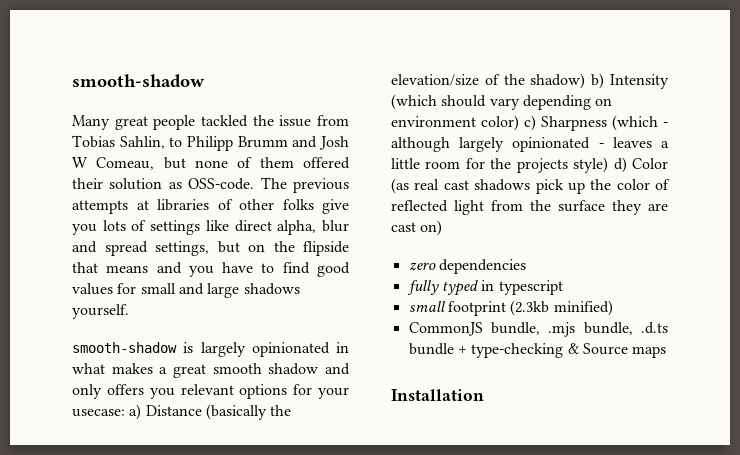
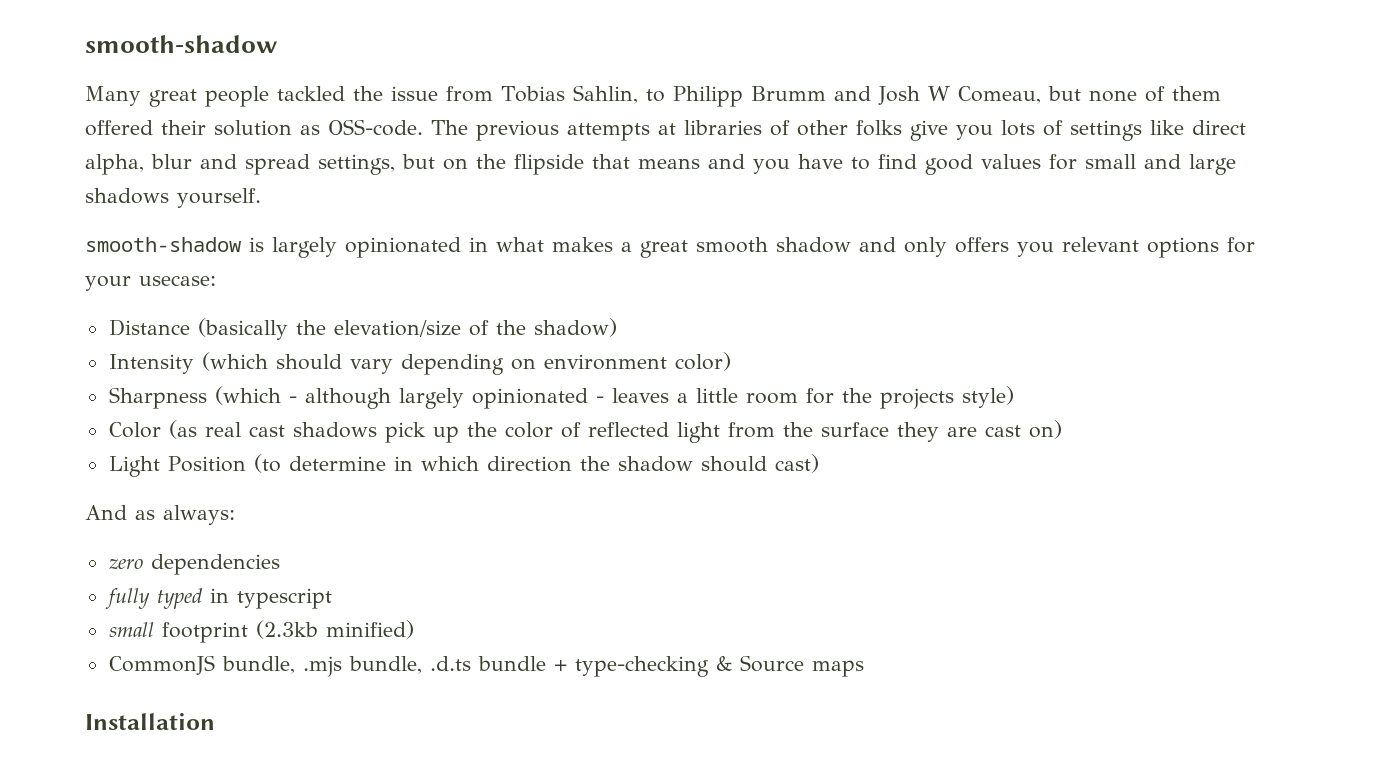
[129,404,142,420] a) -> (216, 280) //
[591,73,605,89] b) -> (617, 327) //
[524,115,536,131] c) -> (731, 361) //
[613,157,627,173] d) -> (1014, 397) //
(443, 228) none -> [108,454,819,477] [85,505,235,525] // Light Position (to determine in which direction the shadow should cast) // And as always:

